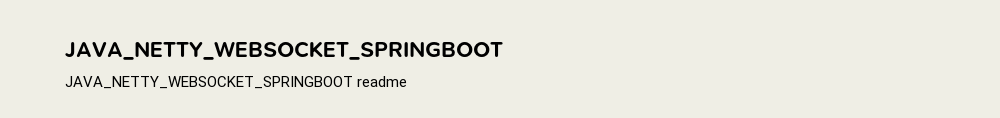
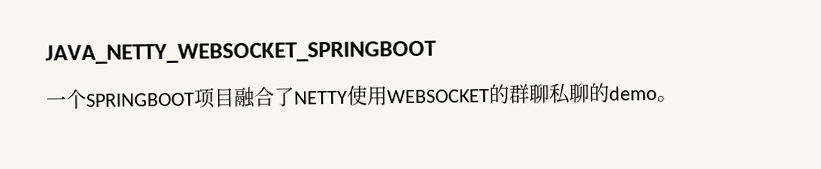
[65,76,408,89] JAVA_NETTY_WEBSOCKET_SPRINGBOOT readme -> [46,82,678,110] 一个SPRINGBOOT项目融合了NETTY使用WEBSOCKET的群聊私聊的demo。

